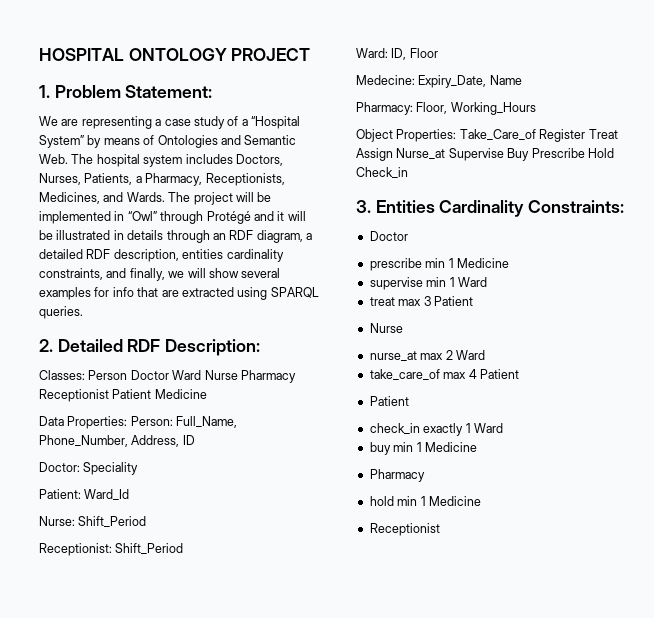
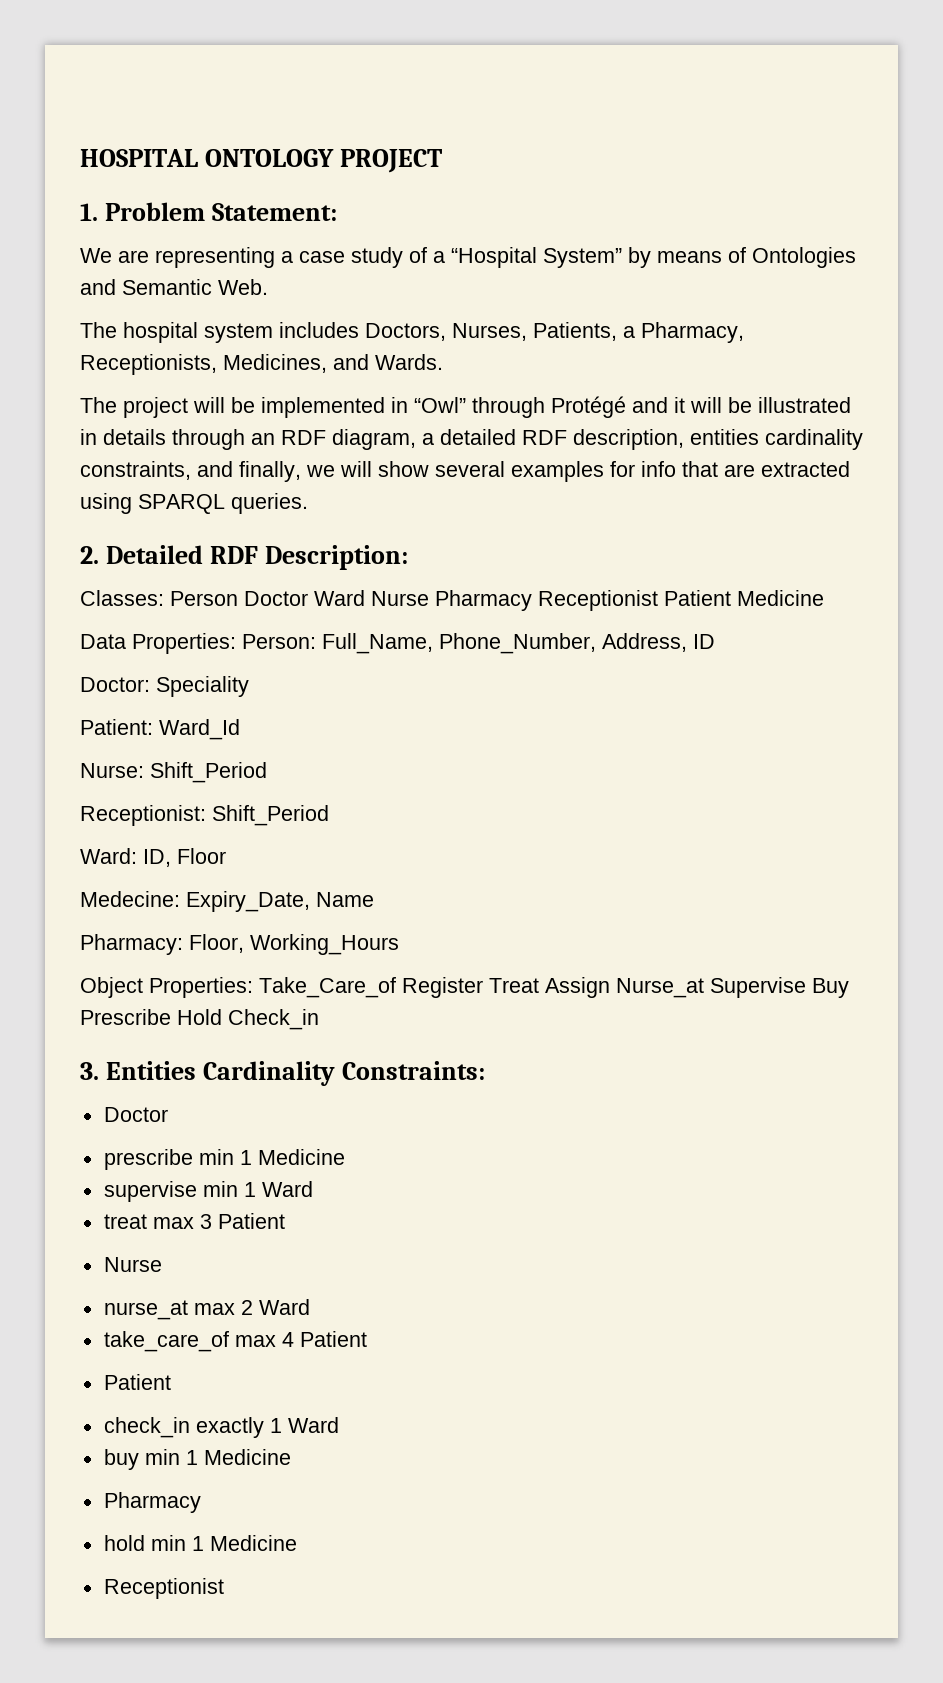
(68, 159) none -> (268, 287) //
(165, 197) none -> (443, 362) //

